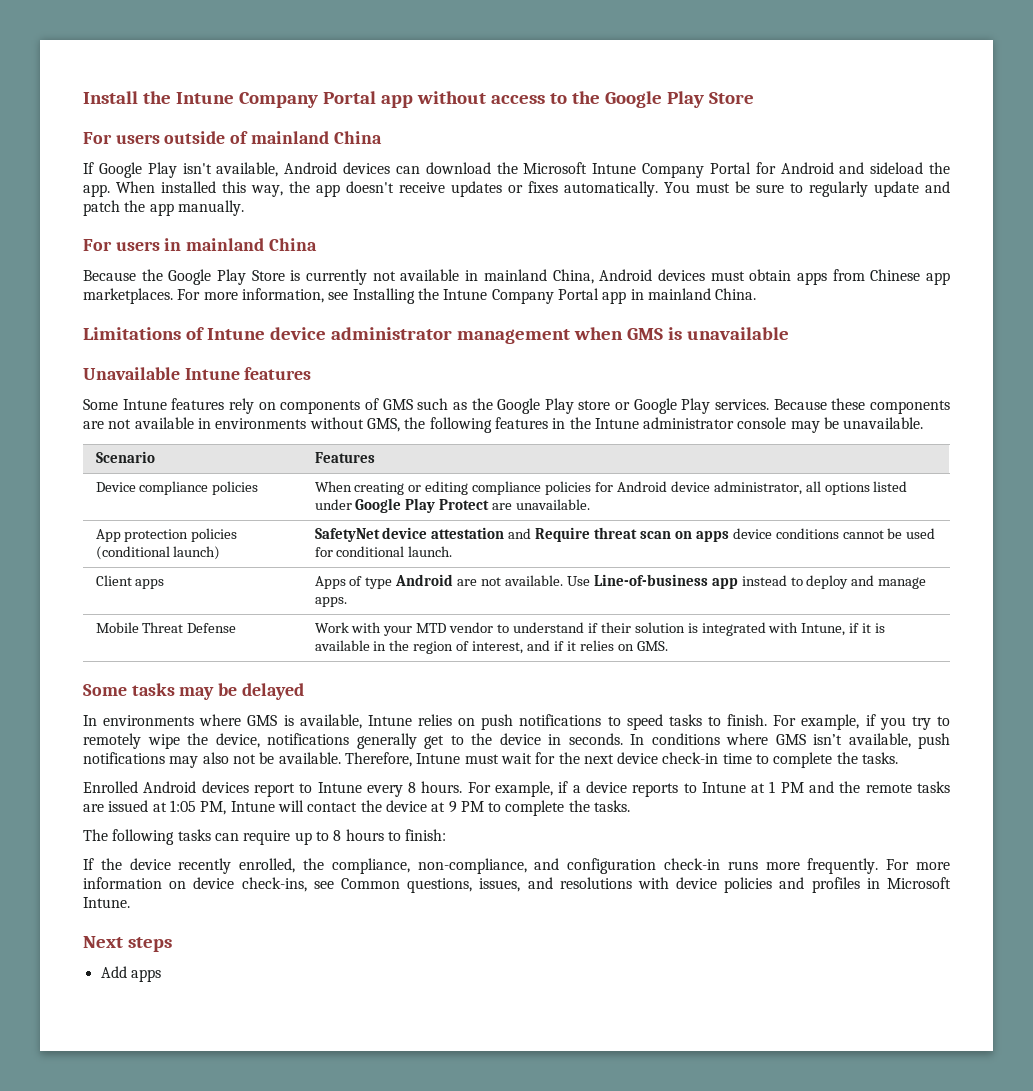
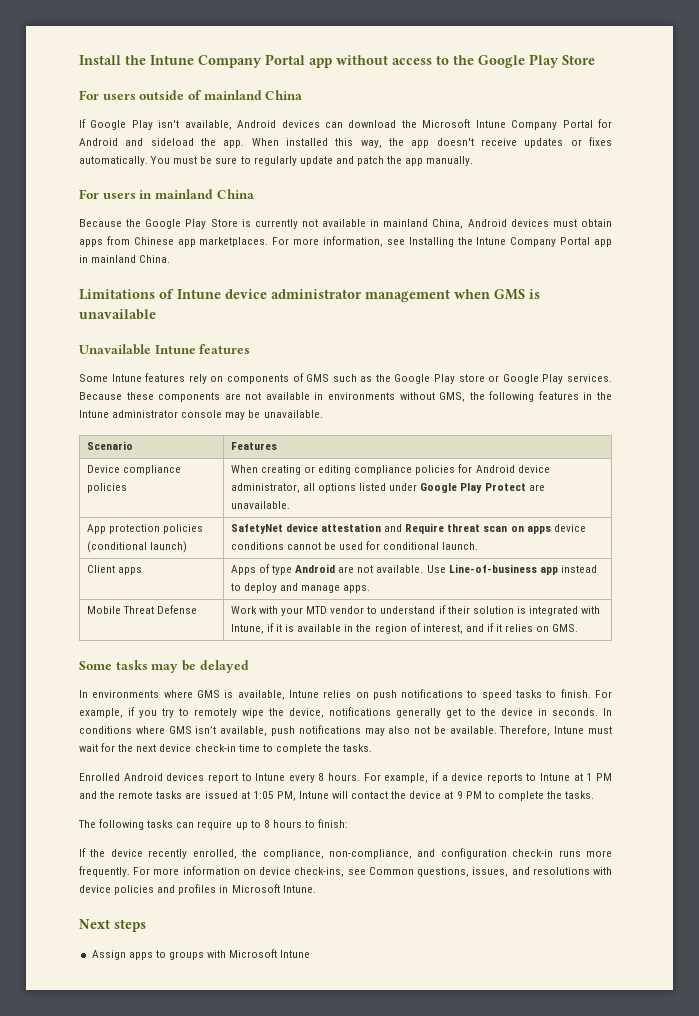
[100,966,161,982] Add apps -> [91,949,311,960] Assign apps to groups with Microsoft Intune

